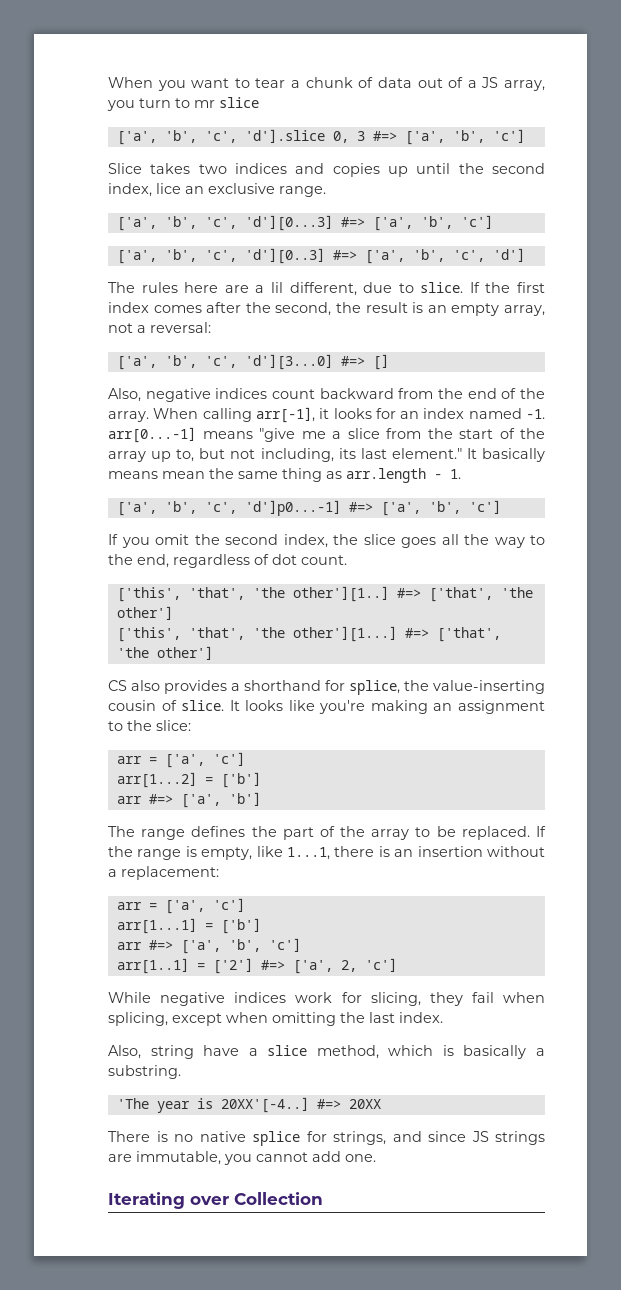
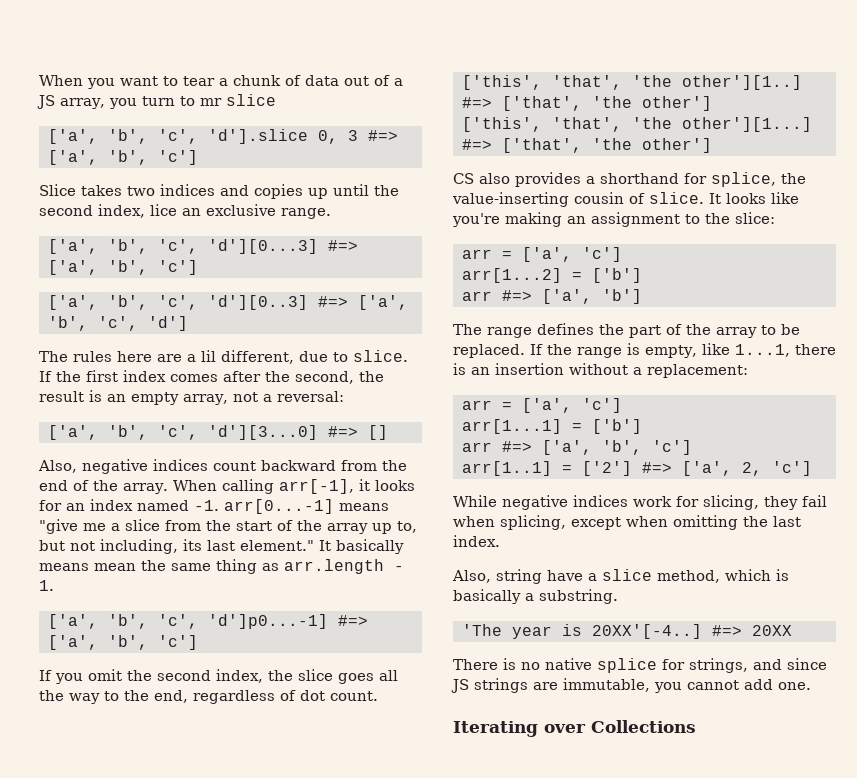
[234,1192,323,1205] Collection -> [591,720,696,733] Collections

